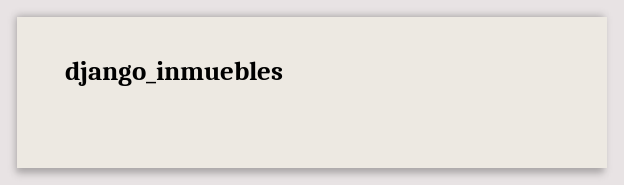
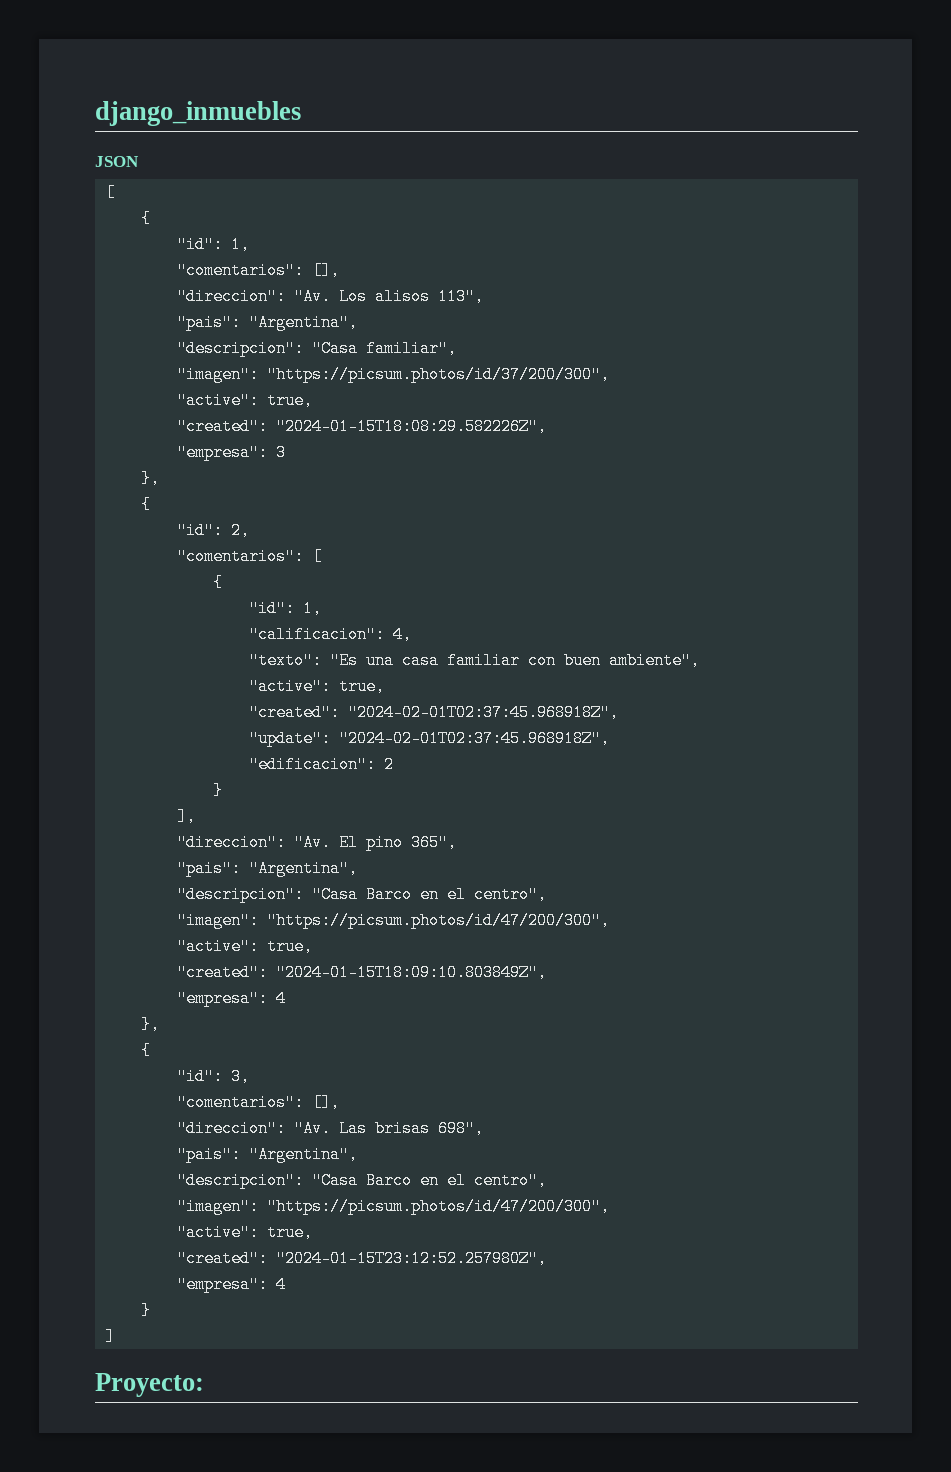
(283, 73) none -> [95,156,139,167] [105,184,116,201] [141,210,152,227] [177,236,251,253] [177,262,341,279] [177,288,485,305] [177,314,359,331] [177,340,458,357] [177,366,611,383] [177,392,314,409] [177,418,548,435] [177,444,287,461] [141,470,161,487] [141,496,152,513] [177,522,251,539] [177,548,323,565] [213,574,224,591] [249,600,323,617] [249,626,413,643] [249,652,701,669] [249,678,386,695] [249,704,620,721] [249,730,611,747] [249,756,395,773] [213,782,224,799] [177,808,197,825] [177,834,458,851] [177,860,359,877] [177,886,548,903] [177,912,611,929] [177,938,314,955] [177,964,548,981] [177,990,287,1007] [141,1016,161,1033] [141,1042,152,1059] [177,1068,251,1085] [177,1094,341,1111] [177,1120,485,1137] [177,1146,359,1163] [177,1172,548,1189] [177,1198,611,1215] [177,1224,314,1241] [177,1250,548,1267] [177,1276,287,1293] [141,1302,152,1319] [105,1328,116,1345] [95,1373,204,1397] // JSON // [ // { // "id": 1, // "comentarios": [], // "direccion": "Av. Los alisos 113", // "pais": "Argentina", // "descripcion": "Casa familiar", // "imagen": "https://picsum.photos/id/37/200/300", // "active": true, // "created": "2024-01-15T18:08:29.582226Z", // "empresa": 3 // }, // { // "id": 2, // "comentarios": [ // { // "id": 1, // "calificacion": 4, // "texto": "Es una casa familiar con buen ambiente", // "active": true, // "created": "2024-02-01T02:37:45.968918Z", // "update": "2024-02-01T02:37:45.968918Z", // "edificacion": 2 // } // ], // "direccion": "Av. El pino 365", // "pais": "Argentina", // "descripcion": "Casa Barco en el centro", // "imagen": "https://picsum.photos/id/47/200/300", // "active": true, // "created": "2024-01-15T18:09:10.803849Z", // "empresa": 4 // }, // { // "id": 3, // "comentarios": [], // "direccion": "Av. Las brisas 698", // "pais": "Argentina", // "descripcion": "Casa Barco en el centro", // "imagen": "https://picsum.photos/id/47/200/300", // "active": true, // "created": "2024-01-15T23:12:52.257980Z", // "empresa": 4 // } // ] // Proyecto:

